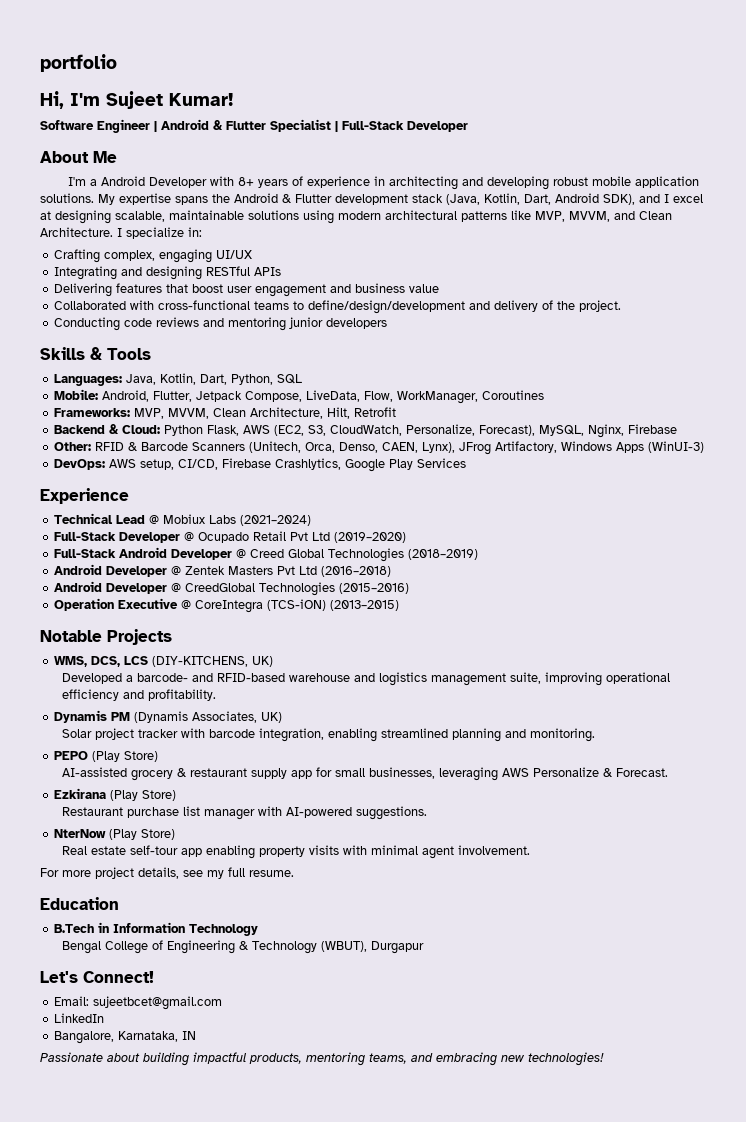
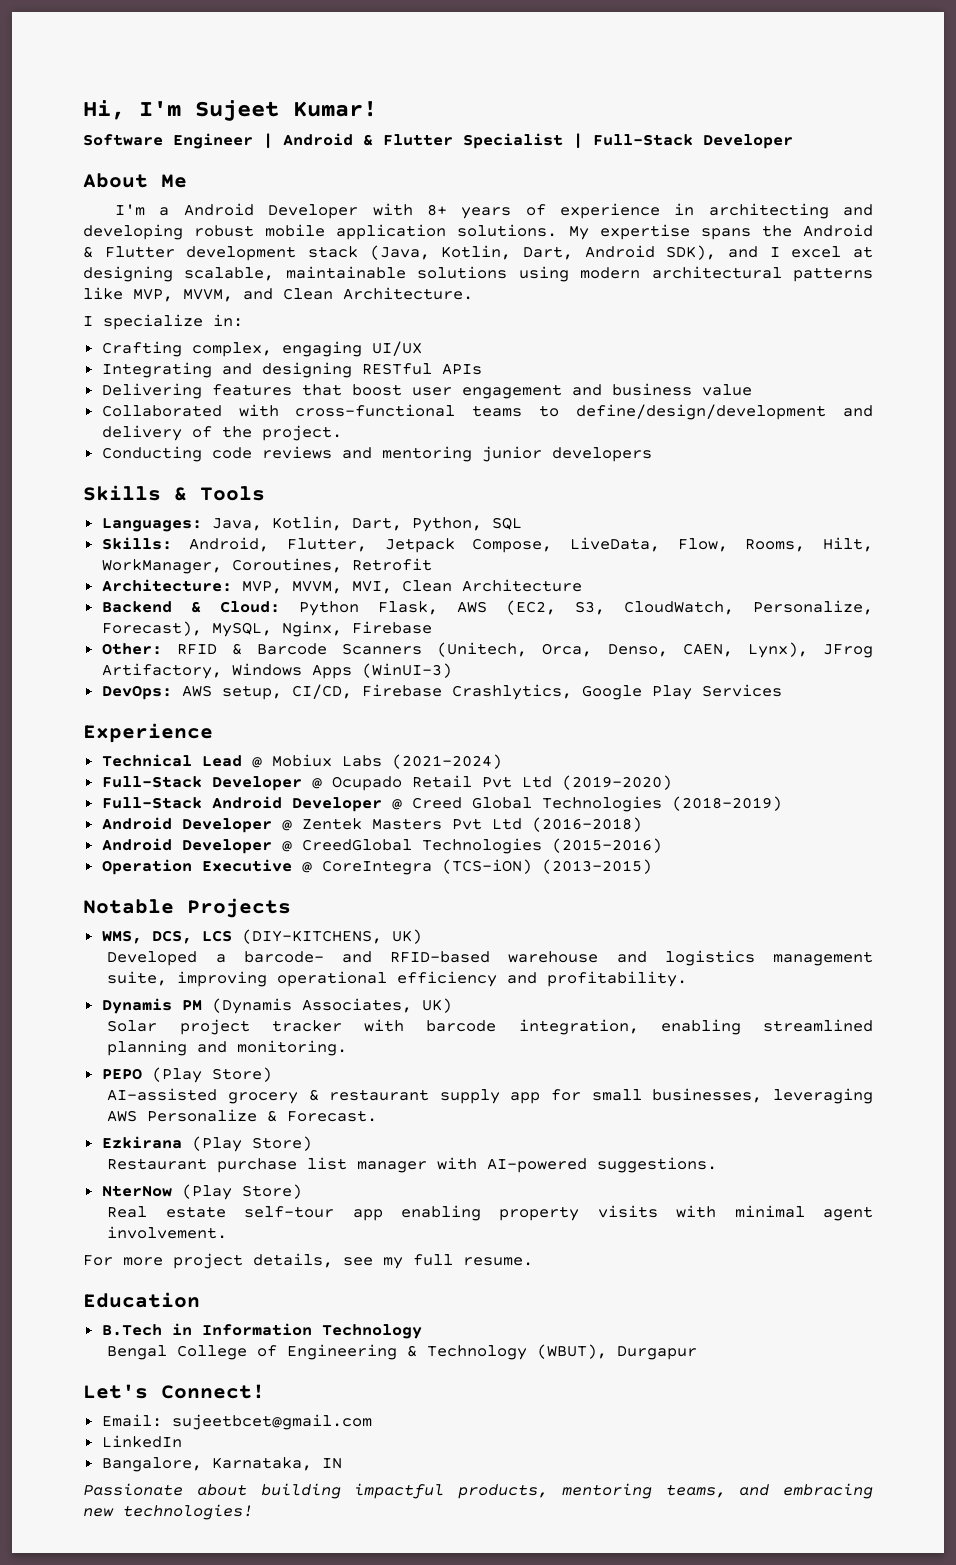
[40,54,117,72] portfolio // -> (83, 110) none
(113, 232) none -> (473, 293) //
[54,389,99,400] Mobile: -> [101,537,172,550] Skills:
[397,390,545,404] [54,407,397,419] WorkManager, Coroutines // Frameworks: MVP, MVVM, Clean Architecture, Hilt, Retrofit -> [745,537,874,552] [101,558,432,574] [101,579,582,594] Rooms, Hilt, WorkManager, Coroutines, Retrofit // Architecture: MVP, MVVM, MVI, Clean Architecture

